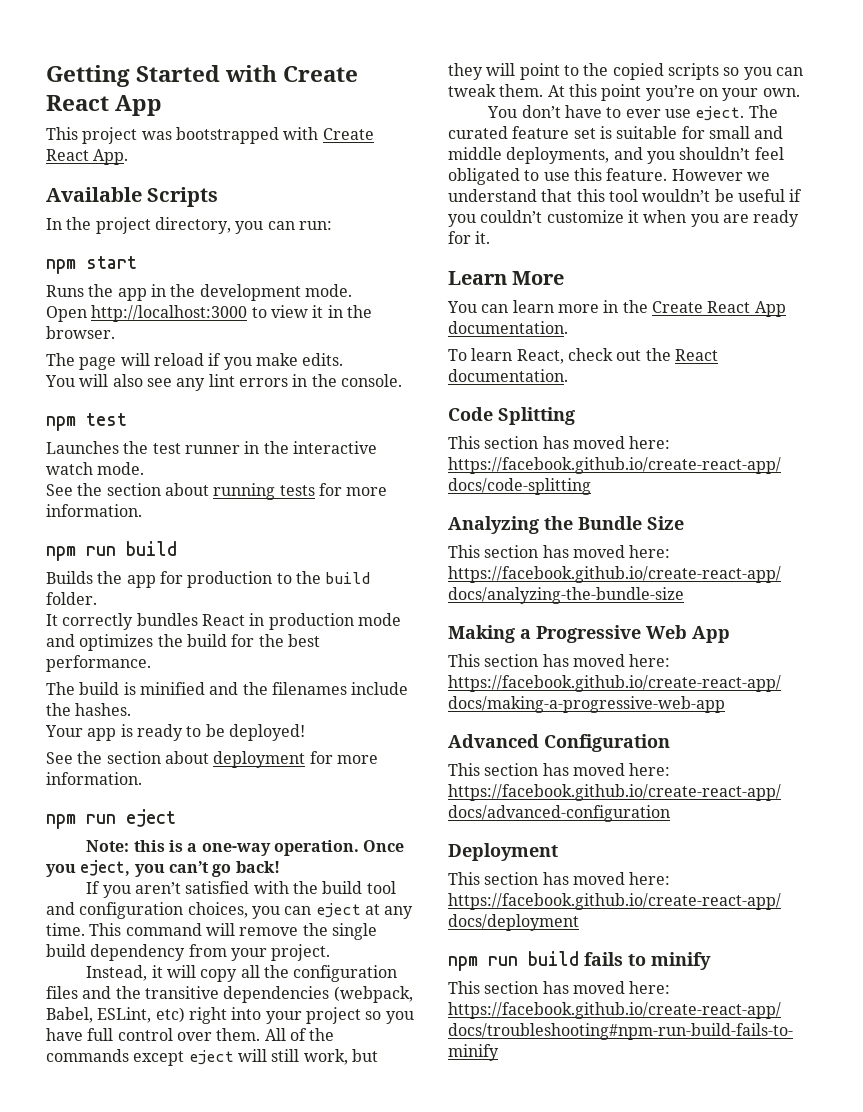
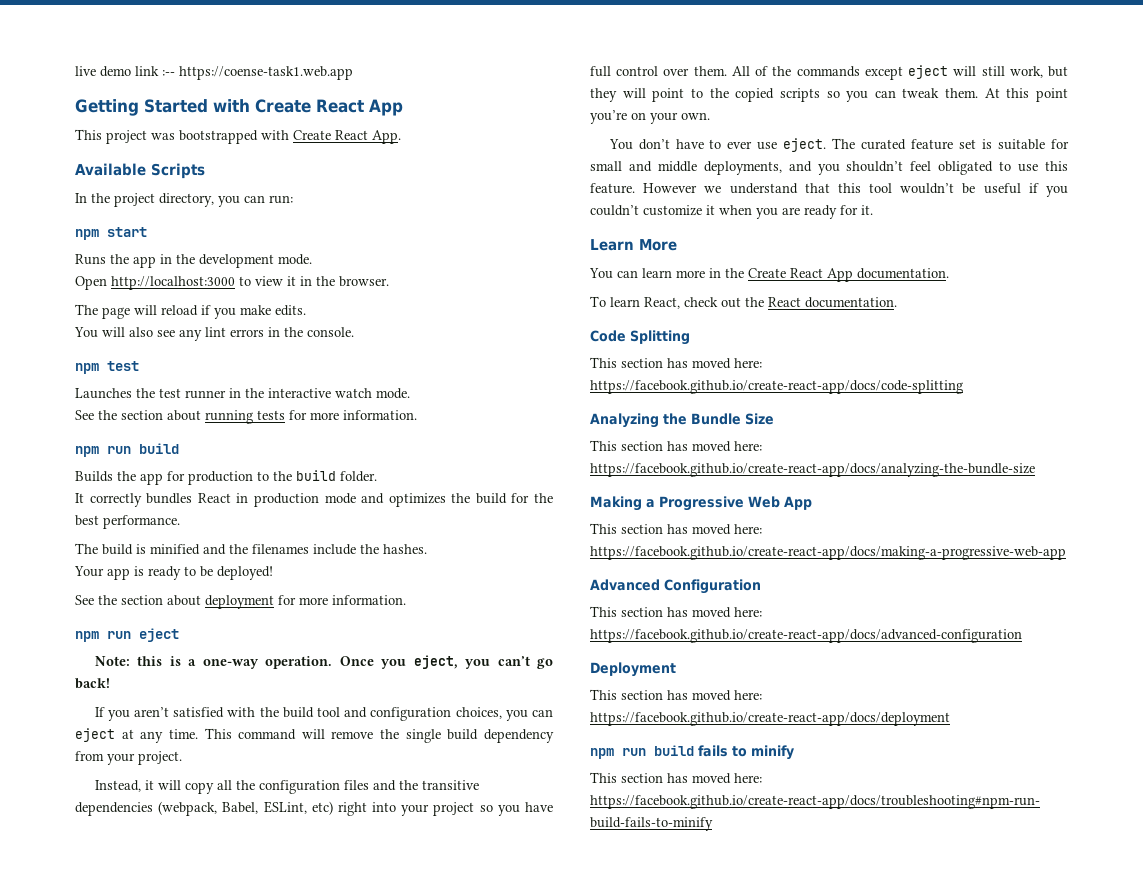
(46, 76) none -> [75,66,353,80] live demo link :-- https://coense-task1.web.app //

